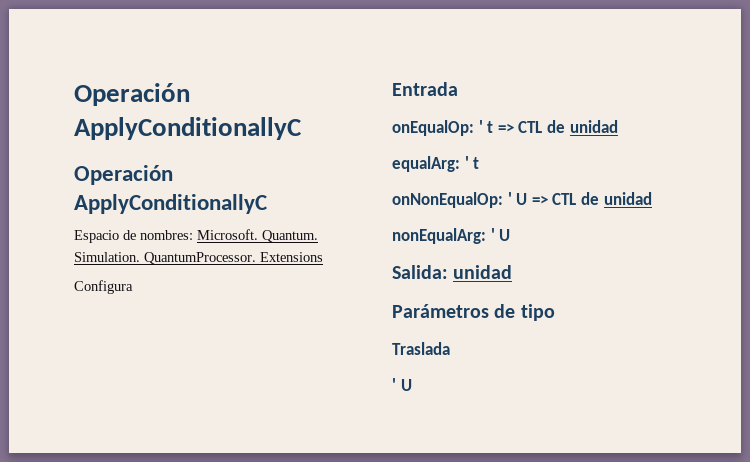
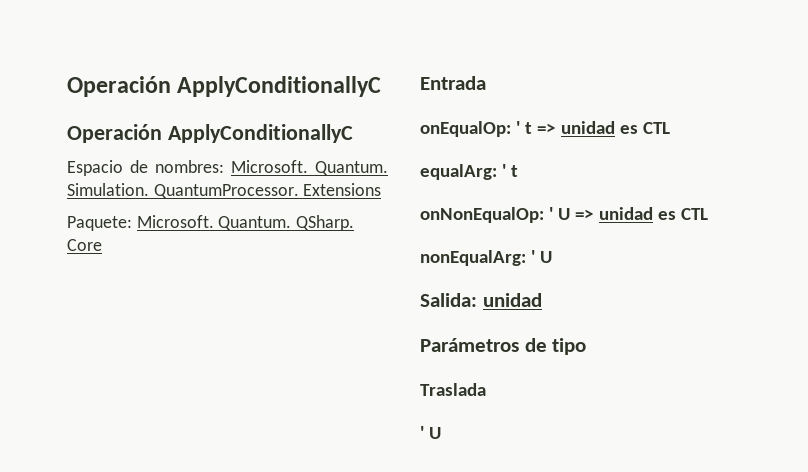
[74,280,133,294] Configura -> [67,215,355,231] [67,239,102,251] Paquete: Microsoft. Quantum. QSharp. Core
[518,120,618,133] CTL de unidad -> [560,121,670,134] unidad es CTL
[552,192,652,205] CTL de unidad -> [598,207,708,220] unidad es CTL

